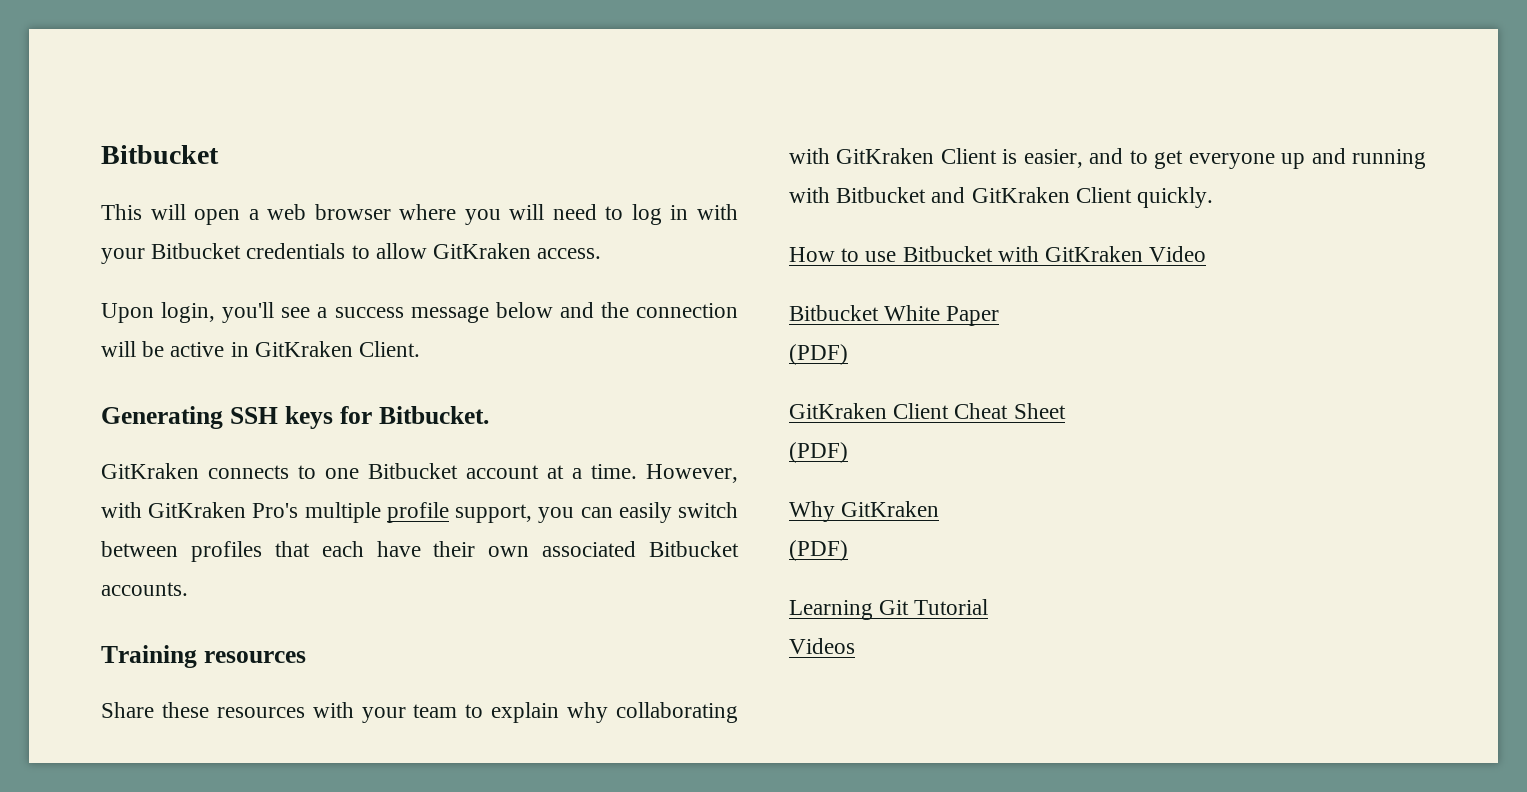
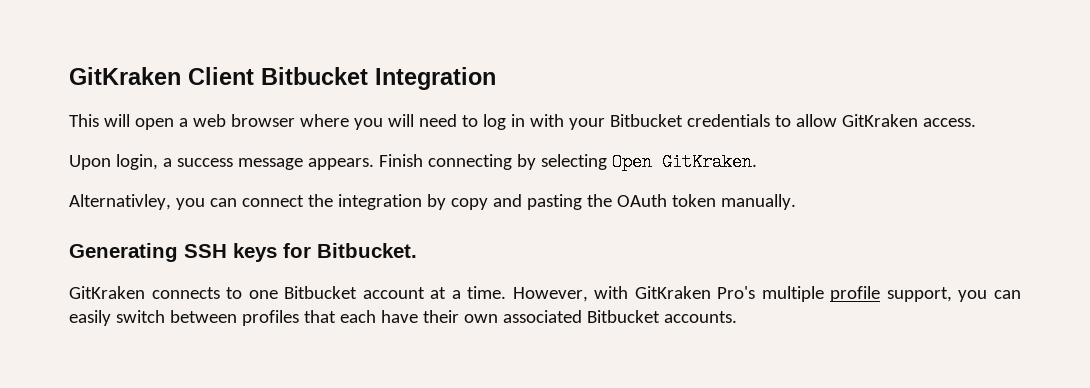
[101,145,219,164] Bitbucket -> [69,67,496,90] GitKraken Client Bitbucket Integration
[222,302,311,323] you'll see -> (158, 162) none
[495,302,739,318] [101,341,421,357] below and the connection will be active in GitKraken Client. -> [307,153,757,171] [69,194,796,210] appears. Finish connecting by selecting Open GitKraken. // Alternativley, you can connect the integration by copy and pasting the OAuth token manually.
[101,645,306,668] [101,702,739,723] [789,148,1426,169] [789,187,1214,208] [789,246,1207,262] [789,305,1000,326] [789,344,848,365] [789,403,1066,419] [789,442,848,463] [789,501,940,522] [789,540,848,561] [789,599,989,620] [789,638,855,654] // Training resources // Share these resources with your team to explain why collaborating with GitKraken Client is easier, and to get everyone up and running with Bitbucket and GitKraken Client quickly. // How to use Bitbucket with GitKraken Video // Bitbucket White Paper // (PDF) // GitKraken Client Cheat Sheet // (PDF) // Why GitKraken // (PDF) // Learning Git Tutorial // Videos -> (737, 317) none

